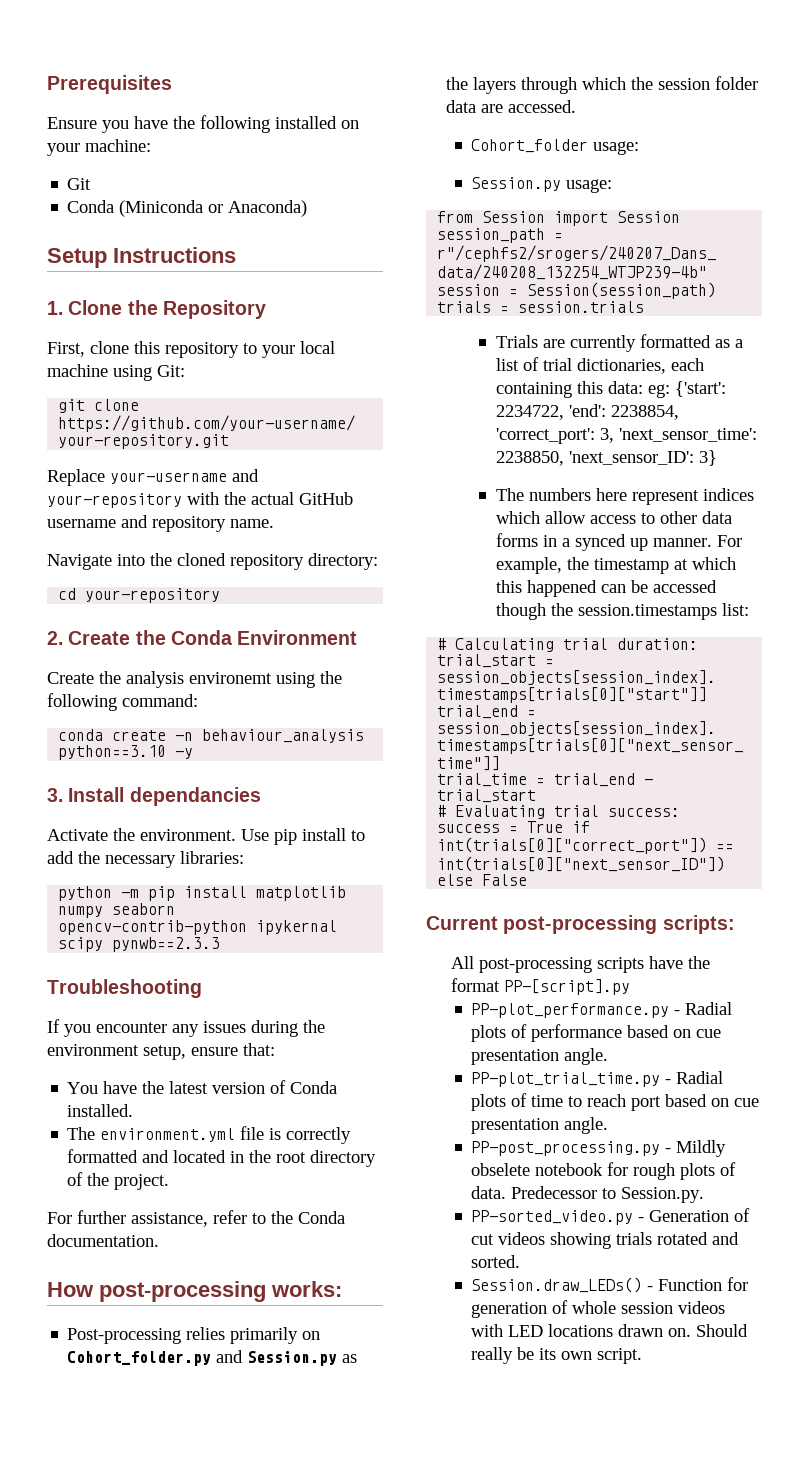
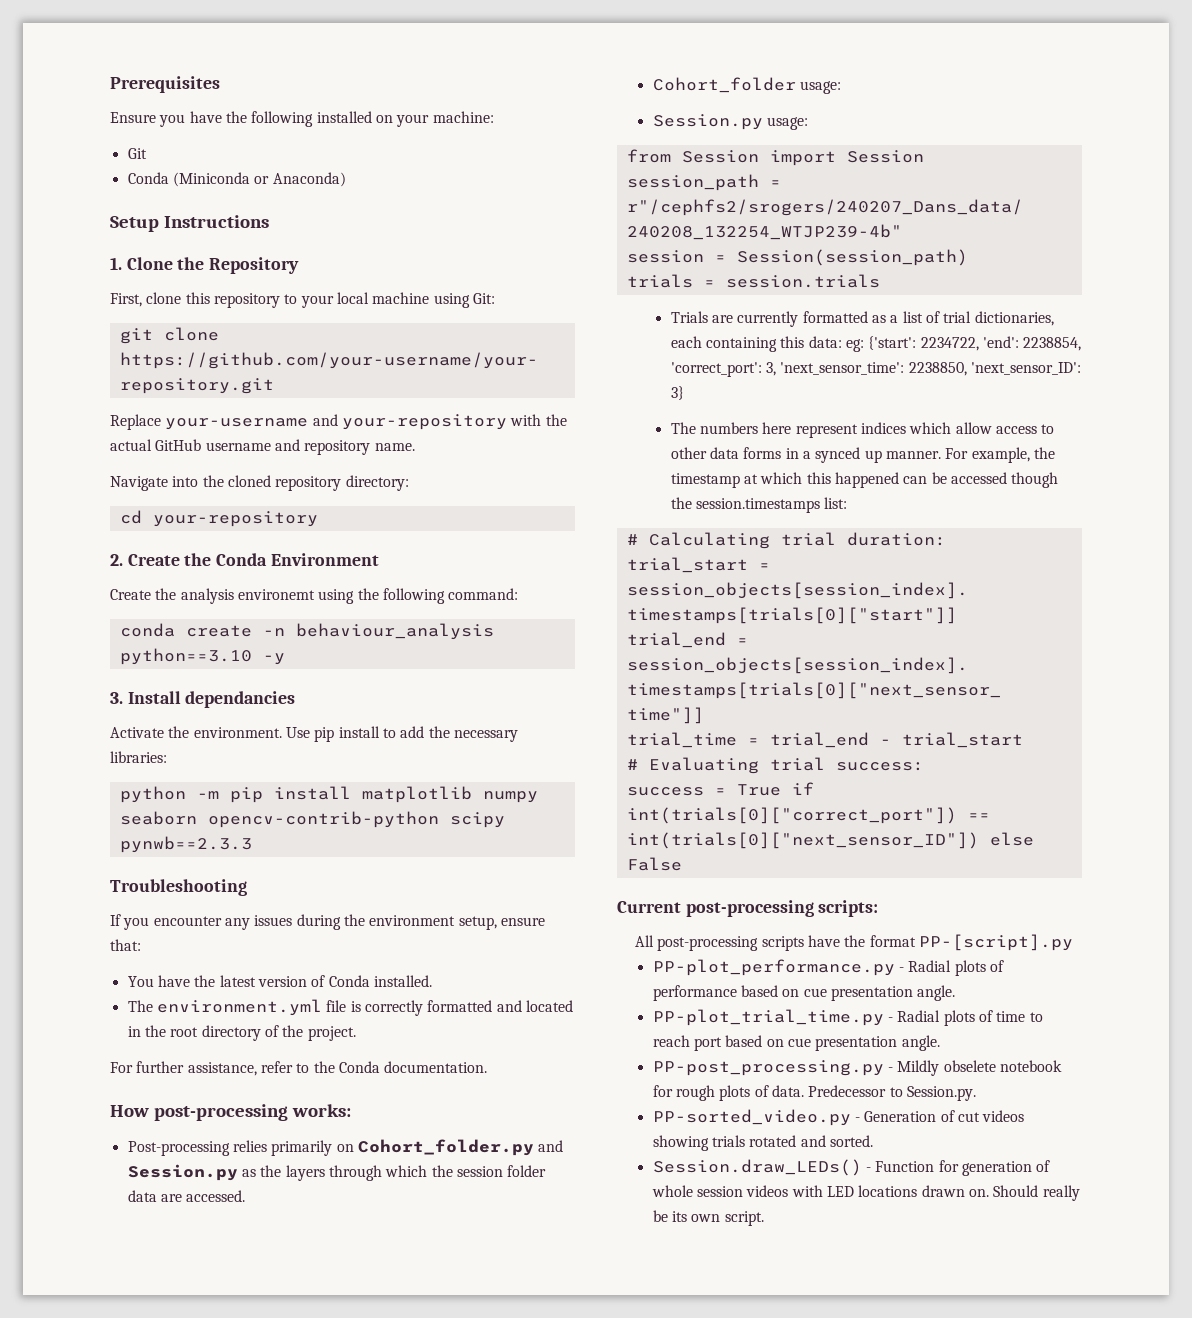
[256,920,338,935] ipykernal -> (439, 819) none

